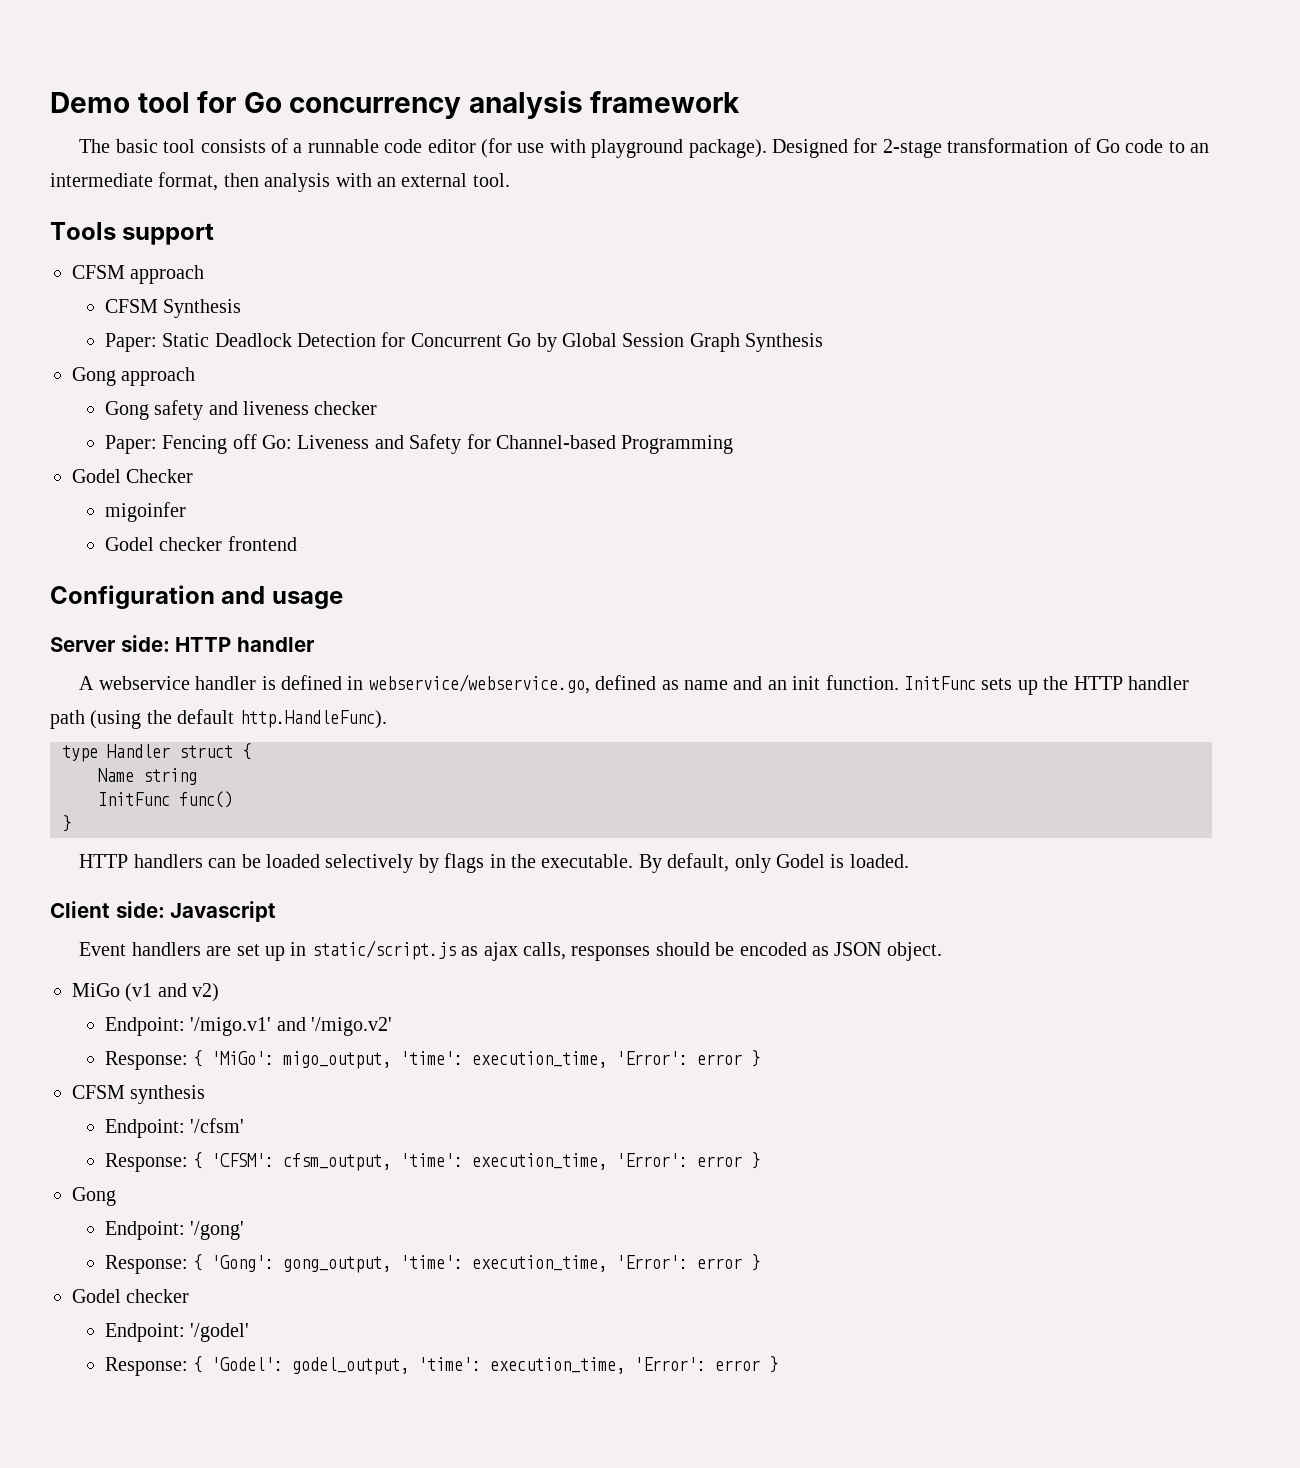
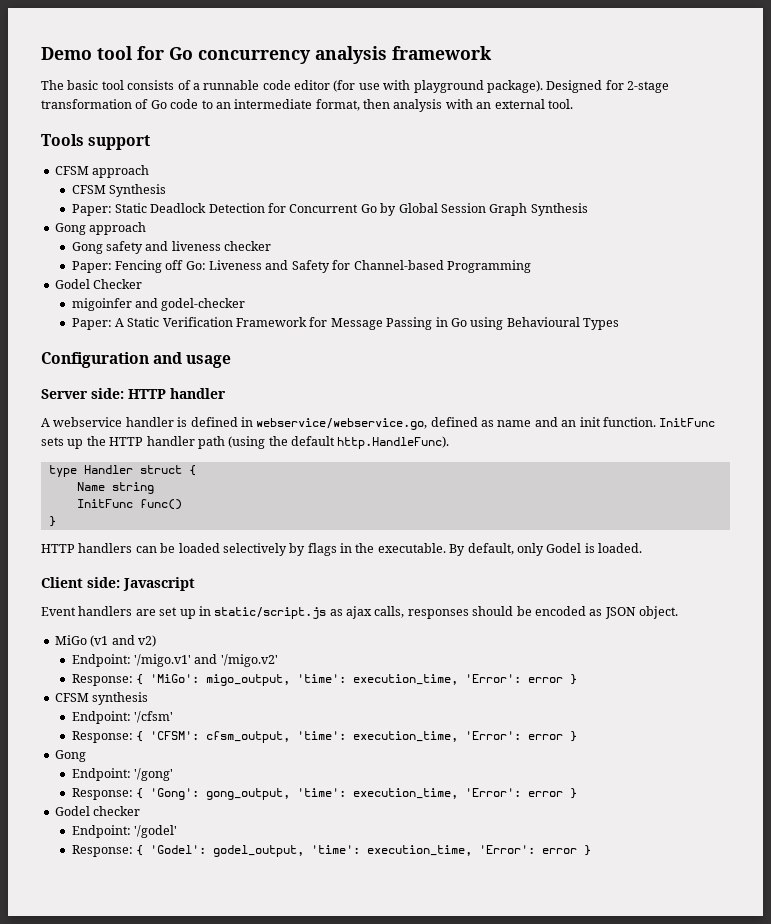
[104,536,297,551] // Godel checker frontend -> [134,298,246,311] [71,317,620,330] and godel-checker // Paper: A Static Verification Framework for Message Passing in Go using Behavioural Types

